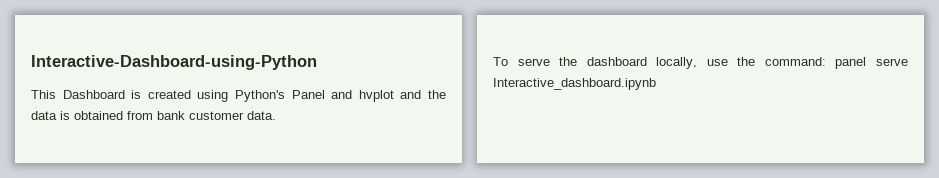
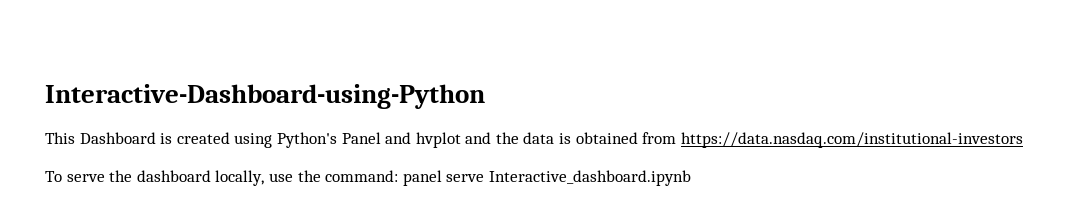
[157,111,276,120] bank customer data. -> [680,132,1023,148] https://data.nasdaq.com/institutional-investors

